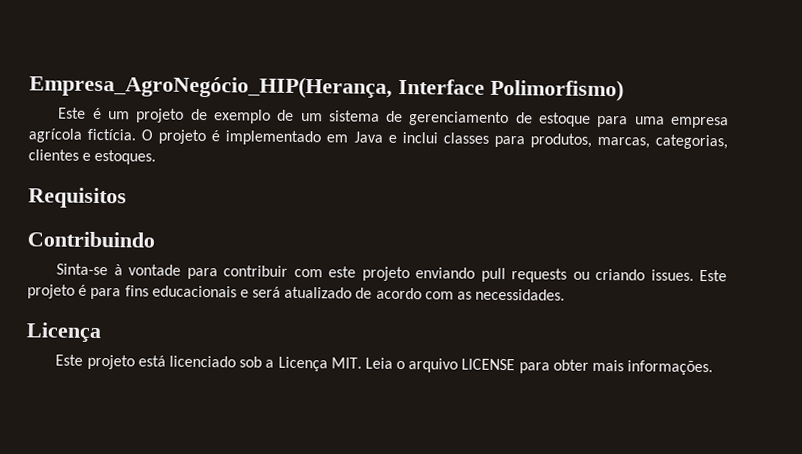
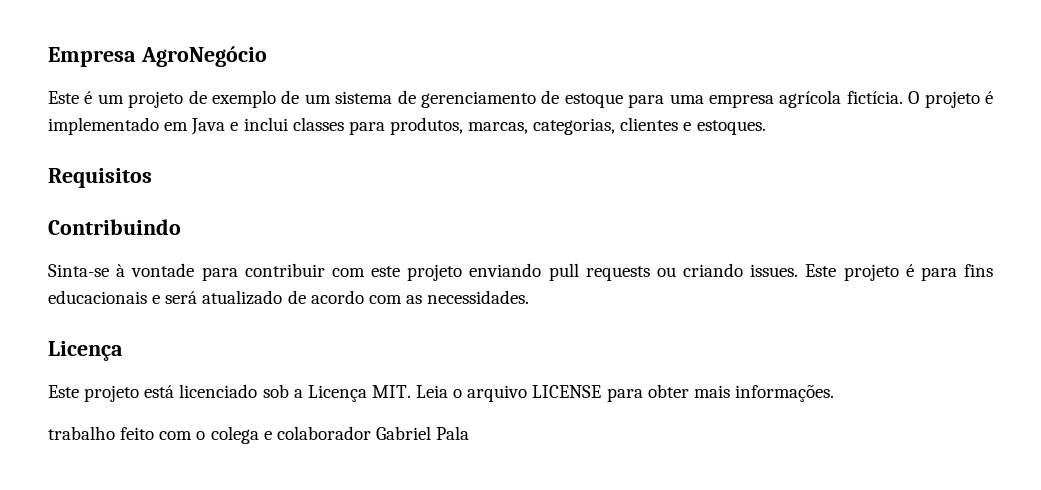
[29,74,624,102] Empresa_AgroNegócio_HIP(Herança, Interface Polimorfismo) -> [48,46,267,67] Empresa AgroNegócio
(714, 368) none -> [48,426,470,444] // trabalho feito com o colega e colaborador Gabriel Pala

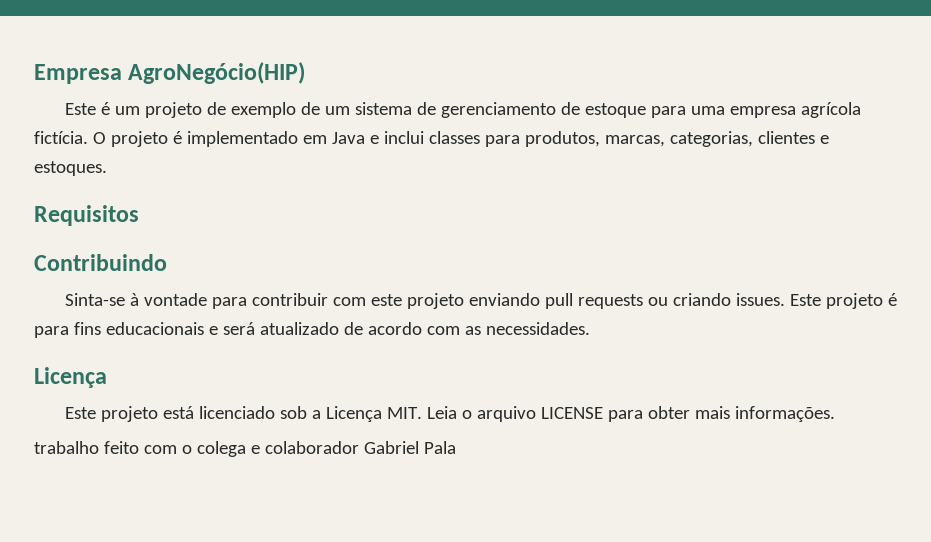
[140,46,267,67] AgroNegócio -> [128,62,306,84] AgroNegócio(HIP)

